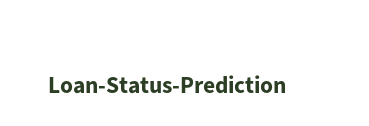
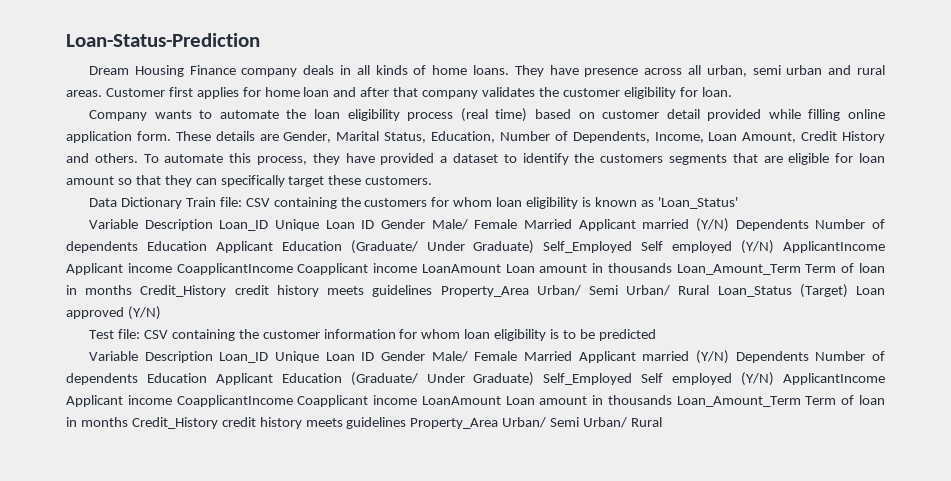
(286, 84) none -> [89,65,885,77] [66,87,732,99] [89,108,886,122] [66,131,885,143] [66,153,885,165] [66,175,433,187] [89,197,738,209] [89,218,885,232] [66,240,885,254] [66,263,885,275] [66,284,885,298] [66,306,161,320] [89,329,656,341] [89,350,885,364] [66,372,885,386] [66,395,885,407] [66,417,663,429] // Dream Housing Finance company deals in all kinds of home loans. They have presence across all urban, semi urban and rural areas. Customer first applies for home loan and after that company validates the customer eligibility for loan. // Company wants to automate the loan eligibility process (real time) based on customer detail provided while filling online application form. These details are Gender, Marital Status, Education, Number of Dependents, Income, Loan Amount, Credit History and others. To automate this process, they have provided a dataset to identify the customers segments that are eligible for loan amount so that they can specifically target these customers. // Data Dictionary Train file: CSV containing the customers for whom loan eligibility is known as 'Loan_Status' // Variable Description Loan_ID Unique Loan ID Gender Male/ Female Married Applicant married (Y/N) Dependents Number of dependents Education Applicant Education (Graduate/ Under Graduate) Self_Employed Self employed (Y/N) ApplicantIncome Applicant income CoapplicantIncome Coapplicant income LoanAmount Loan amount in thousands Loan_Amount_Term Term of loan in months Credit_History credit history meets guidelines Property_Area Urban/ Semi Urban/ Rural Loan_Status (Target) Loan approved (Y/N) // Test file: CSV containing the customer information for whom loan eligibility is to be predicted // Variable Description Loan_ID Unique Loan ID Gender Male/ Female Married Applicant married (Y/N) Dependents Number of dependents Education Applicant Education (Graduate/ Under Graduate) Self_Employed Self employed (Y/N) ApplicantIncome Applicant income CoapplicantIncome Coapplicant income LoanAmount Loan amount in thousands Loan_Amount_Term Term of loan in months Credit_History credit history meets guidelines Property_Area Urban/ Semi Urban/ Rural

